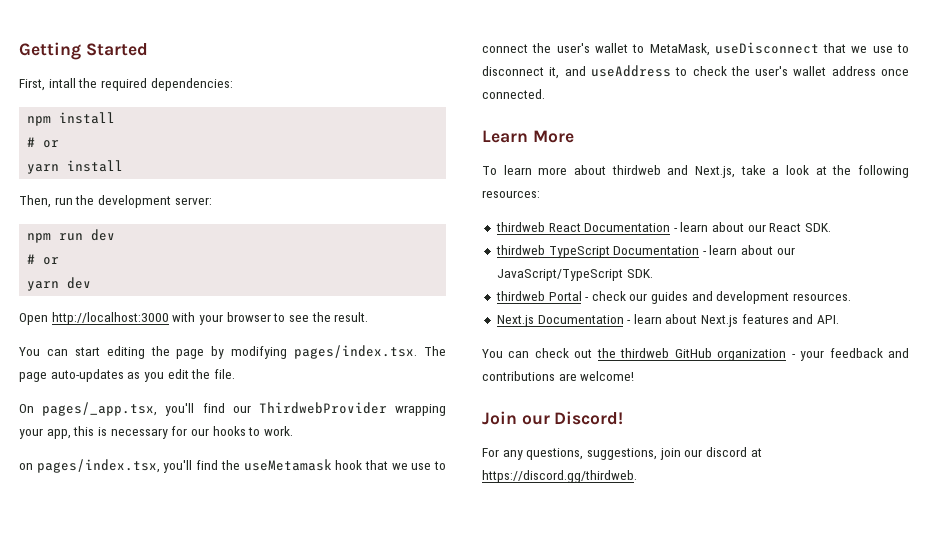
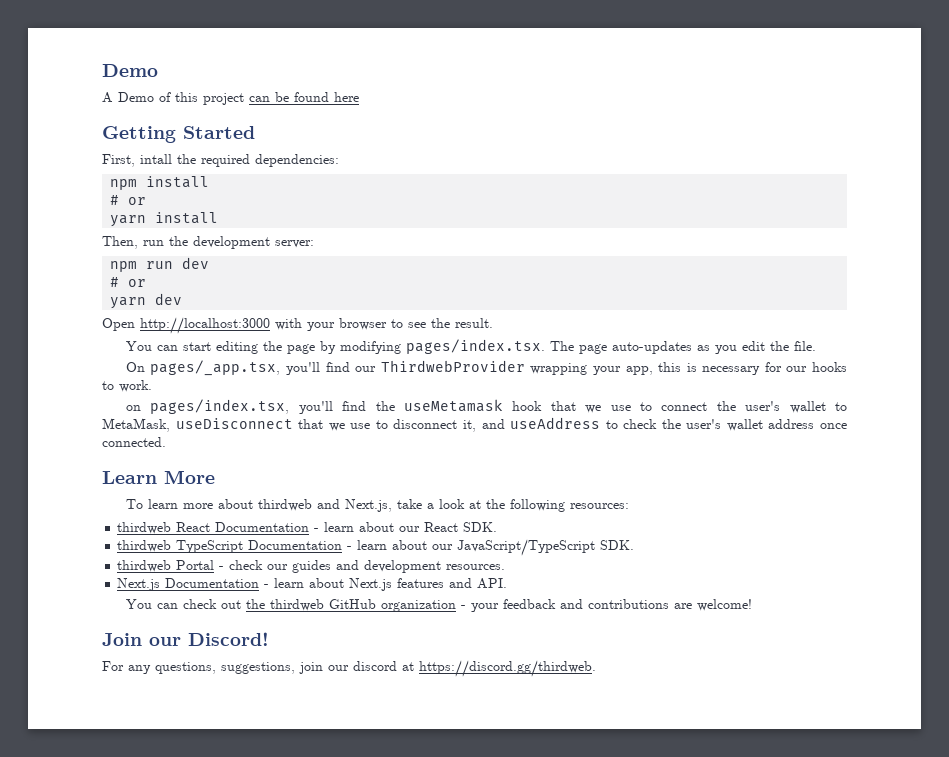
(19, 51) none -> [102,64,158,77] [102,92,359,105] Demo // A Demo of this project can be found here //

